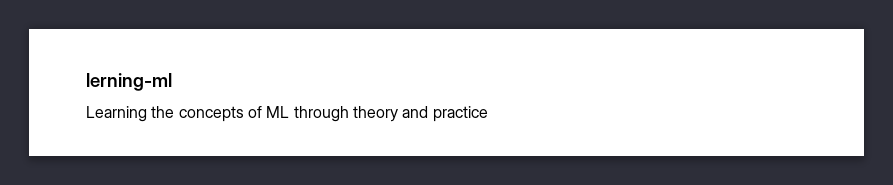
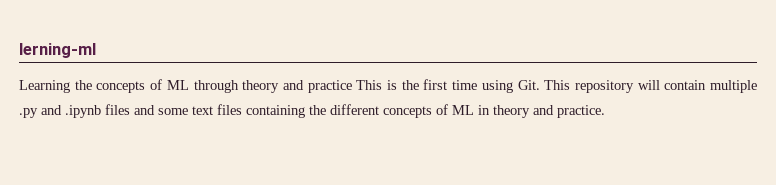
(488, 114) none -> [356,79,757,93] [19,104,605,118] This is the first time using Git. This repository will contain multiple .py and .ipynb files and some text files containing the different concepts of ML in theory and practice.

